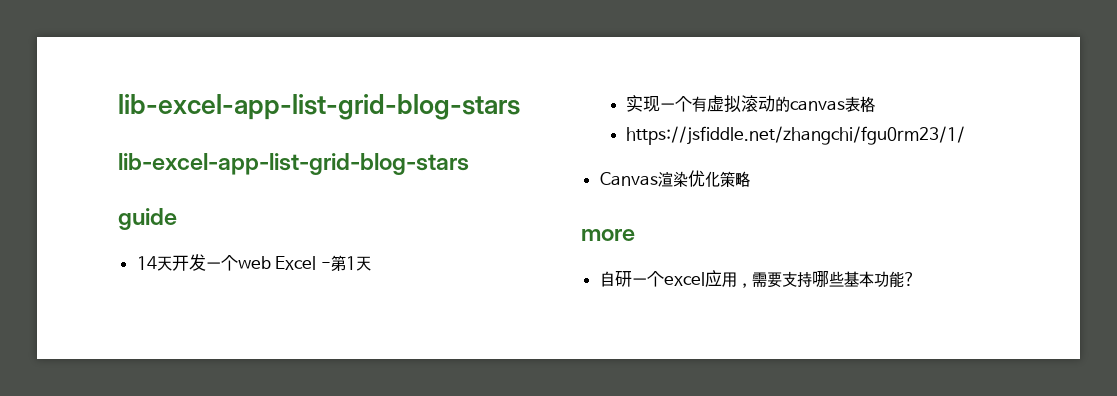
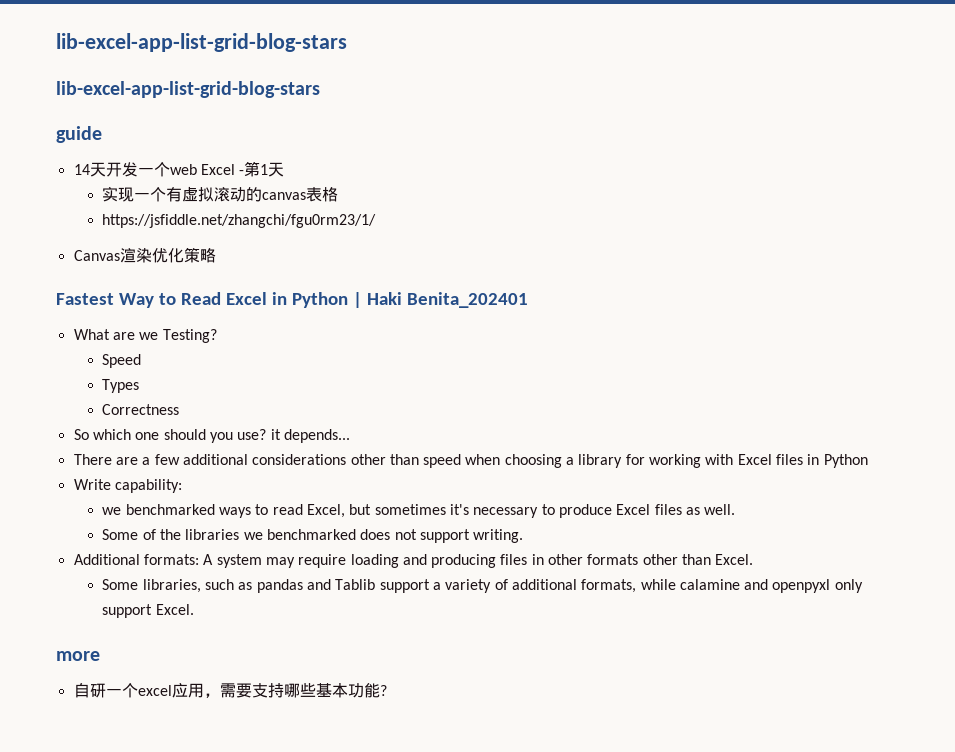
(750, 179) none -> [56,292,528,308] [73,329,217,343] [102,354,142,368] [102,379,140,393] [102,404,180,415] [73,429,350,443] [73,454,868,468] [73,479,182,493] [102,504,736,518] [102,529,524,543] [73,554,754,568] [102,579,863,593] [102,604,194,618] // Fastest Way to Read Excel in Python | Haki Benita_202401 // What are we Testing? // Speed // Types // Correctness // So which one should you use? it depends... // There are a few additional considerations other than speed when choosing a library for working with Excel files in Python // Write capability: // we benchmarked ways to read Excel, but sometimes it's necessary to produce Excel files as well. // Some of the libraries we benchmarked does not support writing. // Additional formats: A system may require loading and producing files in other formats other than Excel. // Some libraries, such as pandas and Tablib support a variety of additional formats, while calamine and openpyxl only support Excel.

